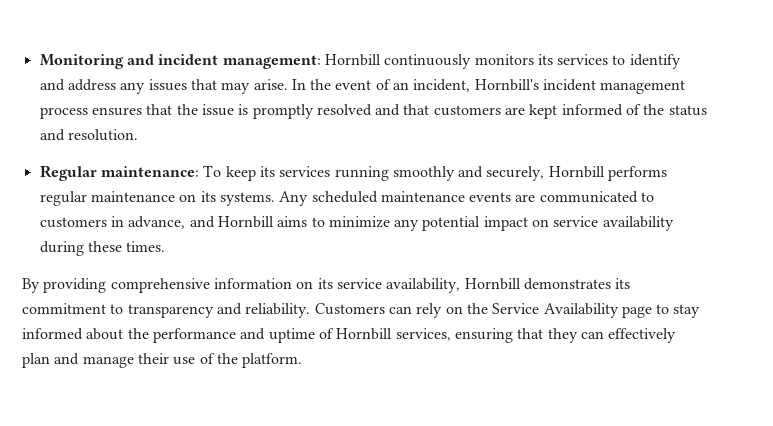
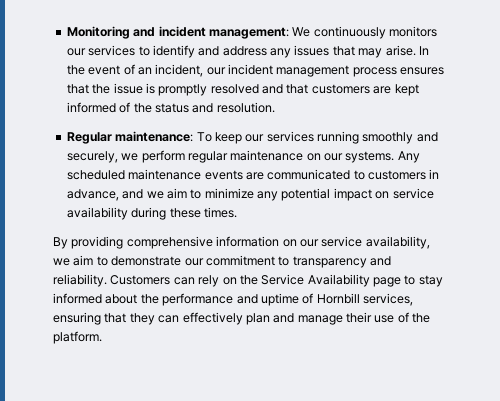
[324,54,381,66] Hornbill -> [292,27,311,37] We
[537,54,553,65] its -> [66,48,86,56] our
[474,79,539,91] Hornbill's -> [206,67,226,75] our
[259,166,275,177] its -> [245,134,265,142] our
[548,166,668,181] Hornbill performs -> [121,150,185,163] we perform
[200,191,216,202] its -> [324,153,343,161] our
[217,216,308,228] Hornbill aims -> [146,188,187,199] we aim
[317,278,333,289] its -> [299,239,319,247] our
[464,278,631,290] Hornbill demonstrates its -> [53,255,204,266] we aim to demonstrate our

